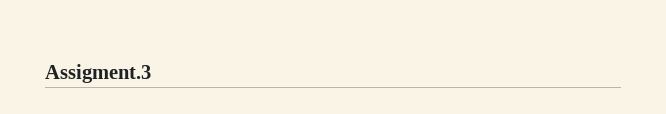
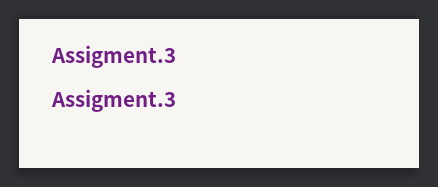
[45,64,151,83] Assigment.3 -> [51,45,176,68] [51,89,176,112] Assigment.3 // Assigment.3

